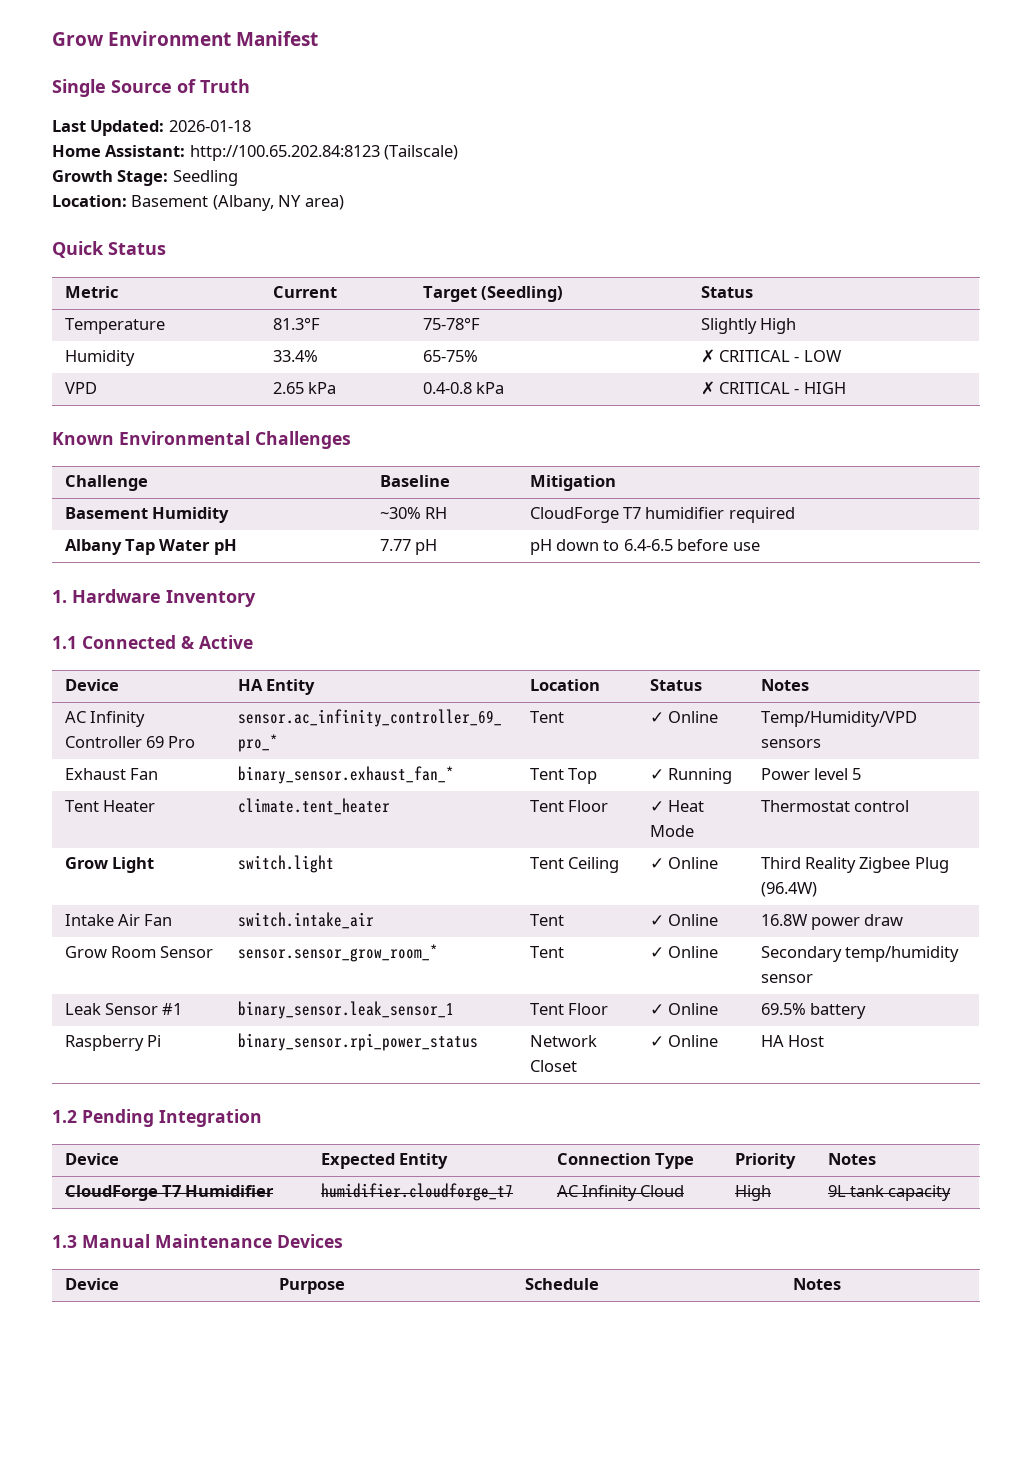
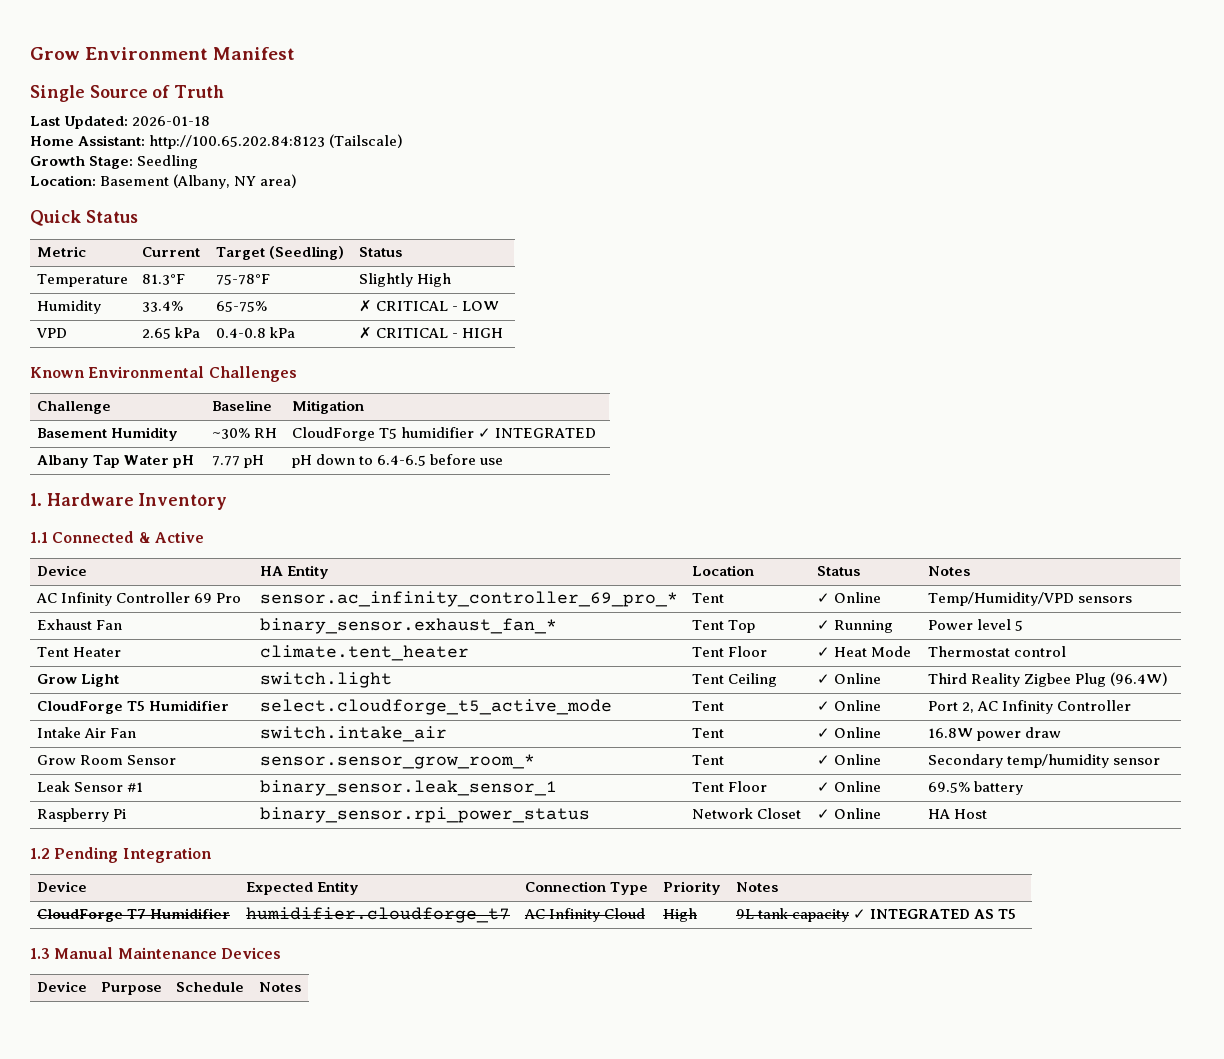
[622,507,795,523] T7 humidifier required -> [378,427,596,439] T5 humidifier ✓ INTEGRATED
(817, 889) none -> [36,700,229,714] [259,699,612,715] [691,701,724,711] [816,700,881,711] [927,700,1131,714] // CloudForge T5 Humidifier | select.cloudforge_t5_active_mode | Tent | ✓ Online | Port 2, AC Infinity Controller
(952, 1193) none -> [852,909,1017,919] ✓ INTEGRATED AS T5

